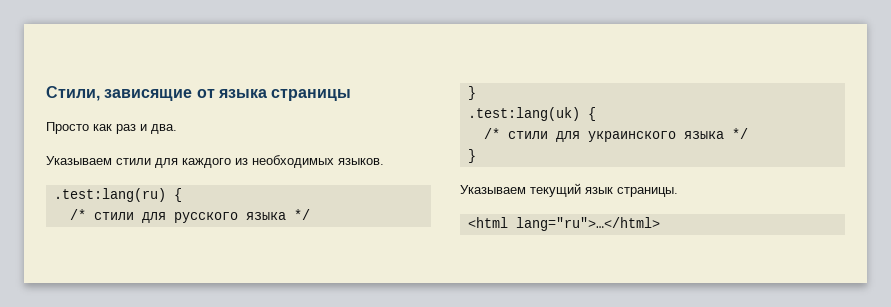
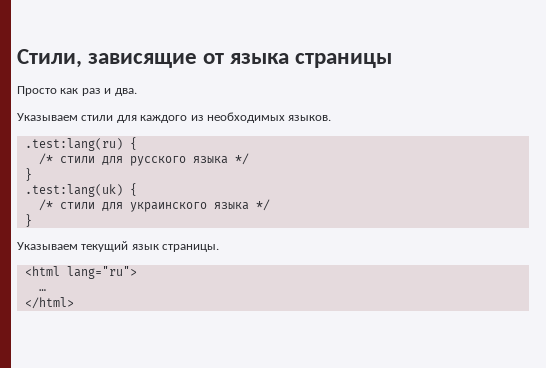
[515,217,660,231] lang="ru">…</html> -> [66,266,137,279] [38,289,46,291] [24,297,74,309] lang="ru"> // … // </html>

